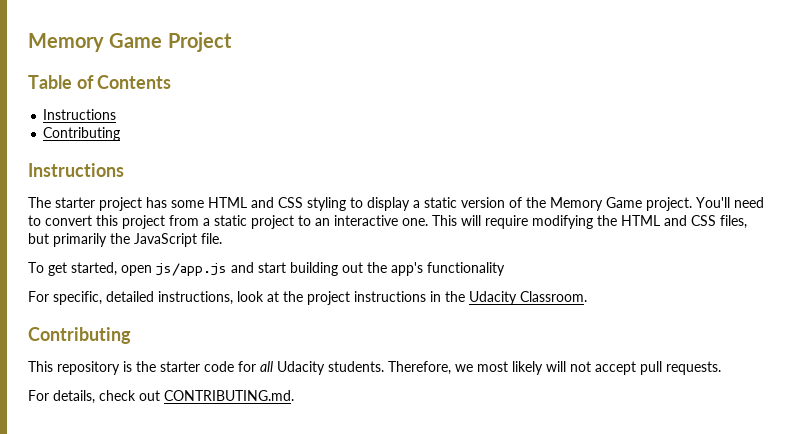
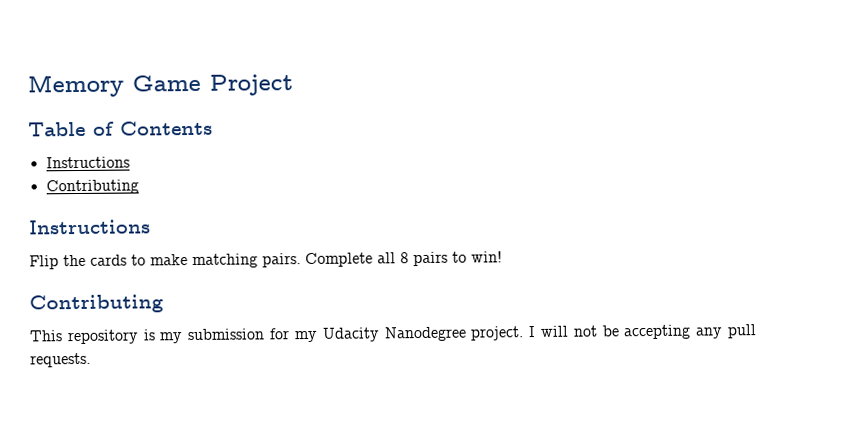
[28,197,764,211] [28,215,747,229] [28,233,222,247] [28,262,505,276] [28,291,587,305] [28,327,131,344] [28,361,721,375] [28,390,294,404] The starter project has some HTML and CSS styling to display a static version of the Memory Game project. You'll need to convert this project from a static project to an interactive one. This will require modifying the HTML and CSS files, but primarily the JavaScript file. // To get started, open js/app.js and start building out the app's functionality // For specific, detailed instructions, look at the project instructions in the Udacity Classroom. // Contributing // This repository is the starter code for all Udacity students. Therefore, we most likely will not accept pull requests. // For details, check out CONTRIBUTING.md. -> [29,250,502,270] [29,294,164,314] [29,324,757,345] [30,352,91,368] Flip the cards to make matching pairs. Complete all 8 pairs to win! // Contributing // This repository is my submission for my Udacity Nanodegree project. I will not be accepting any pull requests.

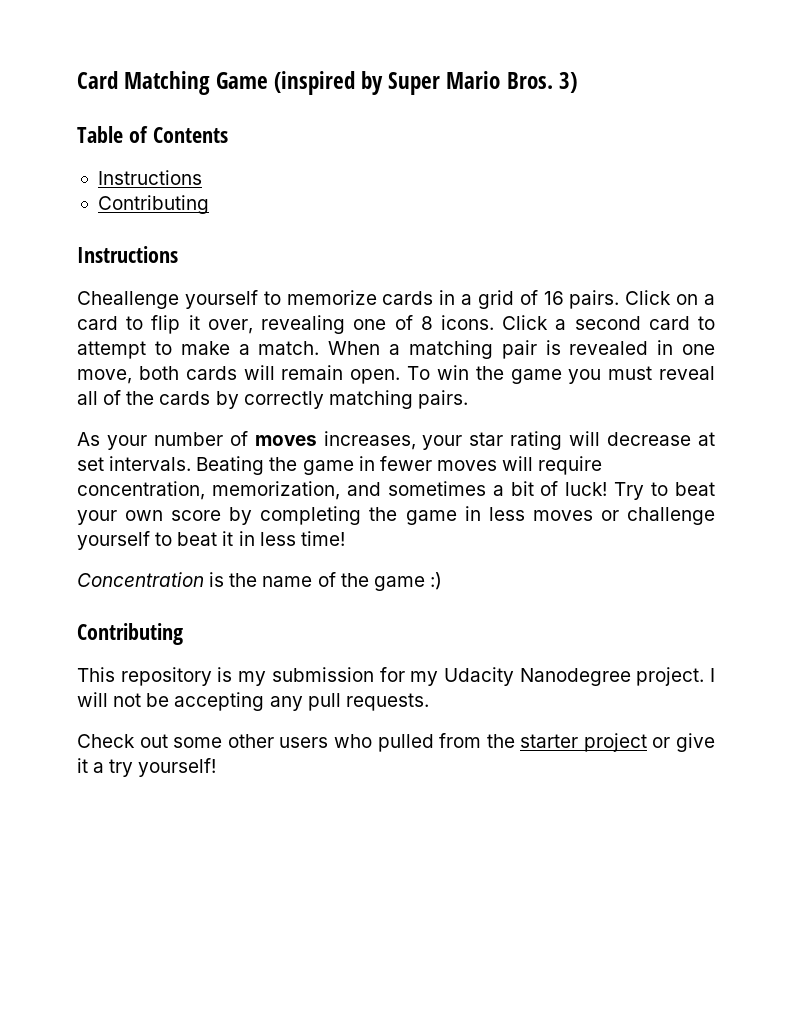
[27,74,293,98] Memory Game Project -> [77,71,577,95] Card Matching Game (inspired by Super Mario Bros. 3)
[29,250,502,270] Flip the cards to make matching pairs. Complete all 8 pairs to win! -> [77,290,715,309] [77,315,715,334] [77,340,715,359] [77,365,715,384] [77,390,468,409] [77,431,715,450] [77,456,603,475] [77,481,715,500] [77,506,715,525] [77,531,345,550] [77,572,442,591] Cheallenge yourself to memorize cards in a grid of 16 pairs. Click on a card to flip it over, revealing one of 8 icons. Click a second card to attempt to make a match. When a matching pair is revealed in one move, both cards will remain open. To win the game you must reveal all of the cards by correctly matching pairs. // As your number of moves increases, your star rating will decrease at set intervals. Beating the game in fewer moves will require concentration, memorization, and sometimes a bit of luck! Try to beat your own score by completing the game in less moves or challenge yourself to beat it in less time! // Concentration is the name of the game :)
(91, 360) none -> [77,733,715,752] [77,758,217,777] // Check out some other users who pulled from the starter project or give it a try yourself!

